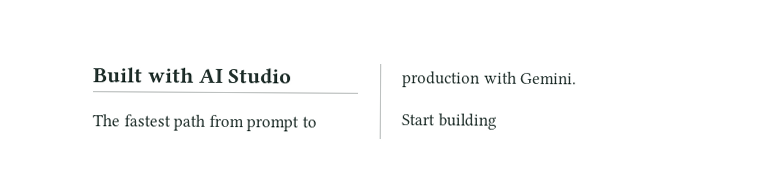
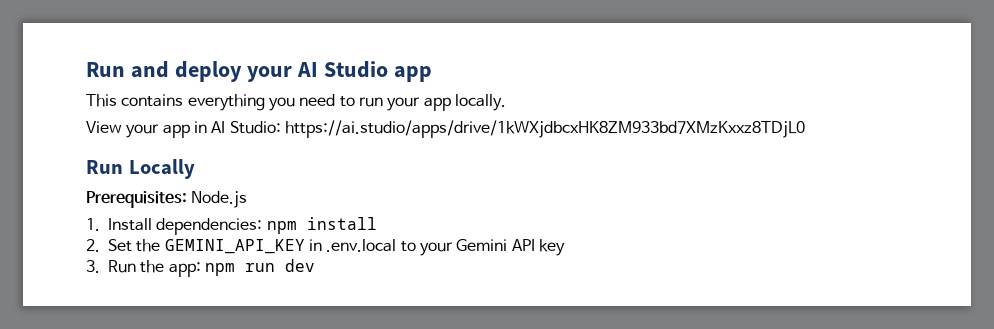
[93,67,293,84] [92,114,317,132] [402,71,578,88] [401,113,497,130] Built with AI Studio // The fastest path from prompt to production with Gemini. // Start building -> [86,61,432,82] [86,94,506,111] [86,120,805,138] [86,159,195,179] [86,191,248,208] [86,217,377,235] [86,239,565,256] [86,259,315,277] Run and deploy your AI Studio app // This contains everything you need to run your app locally. // View your app in AI Studio: https://ai.studio/apps/drive/1kWXjdbcxHK8ZM933bd7XMzKxxz8TDjL0 // Run Locally // Prerequisites: Node.js // 1. Install dependencies: npm install // 2. Set the GEMINI_API_KEY in .env.local to your Gemini API key // 3. Run the app: npm run dev

